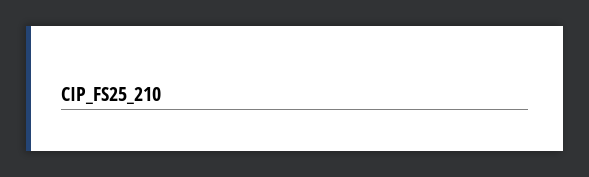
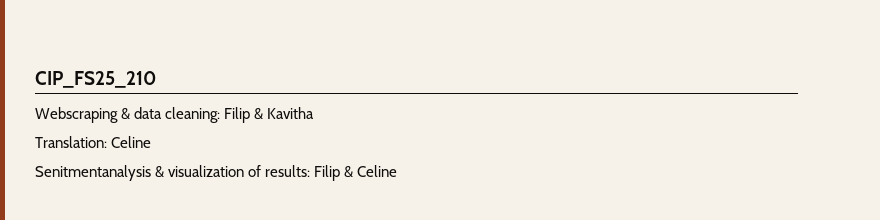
(161, 95) none -> [35,107,315,123] [35,136,152,148] [35,165,398,181] // Webscraping & data cleaning: Filip & Kavitha // Translation: Celine // Senitmentanalysis & visualization of results: Filip & Celine

